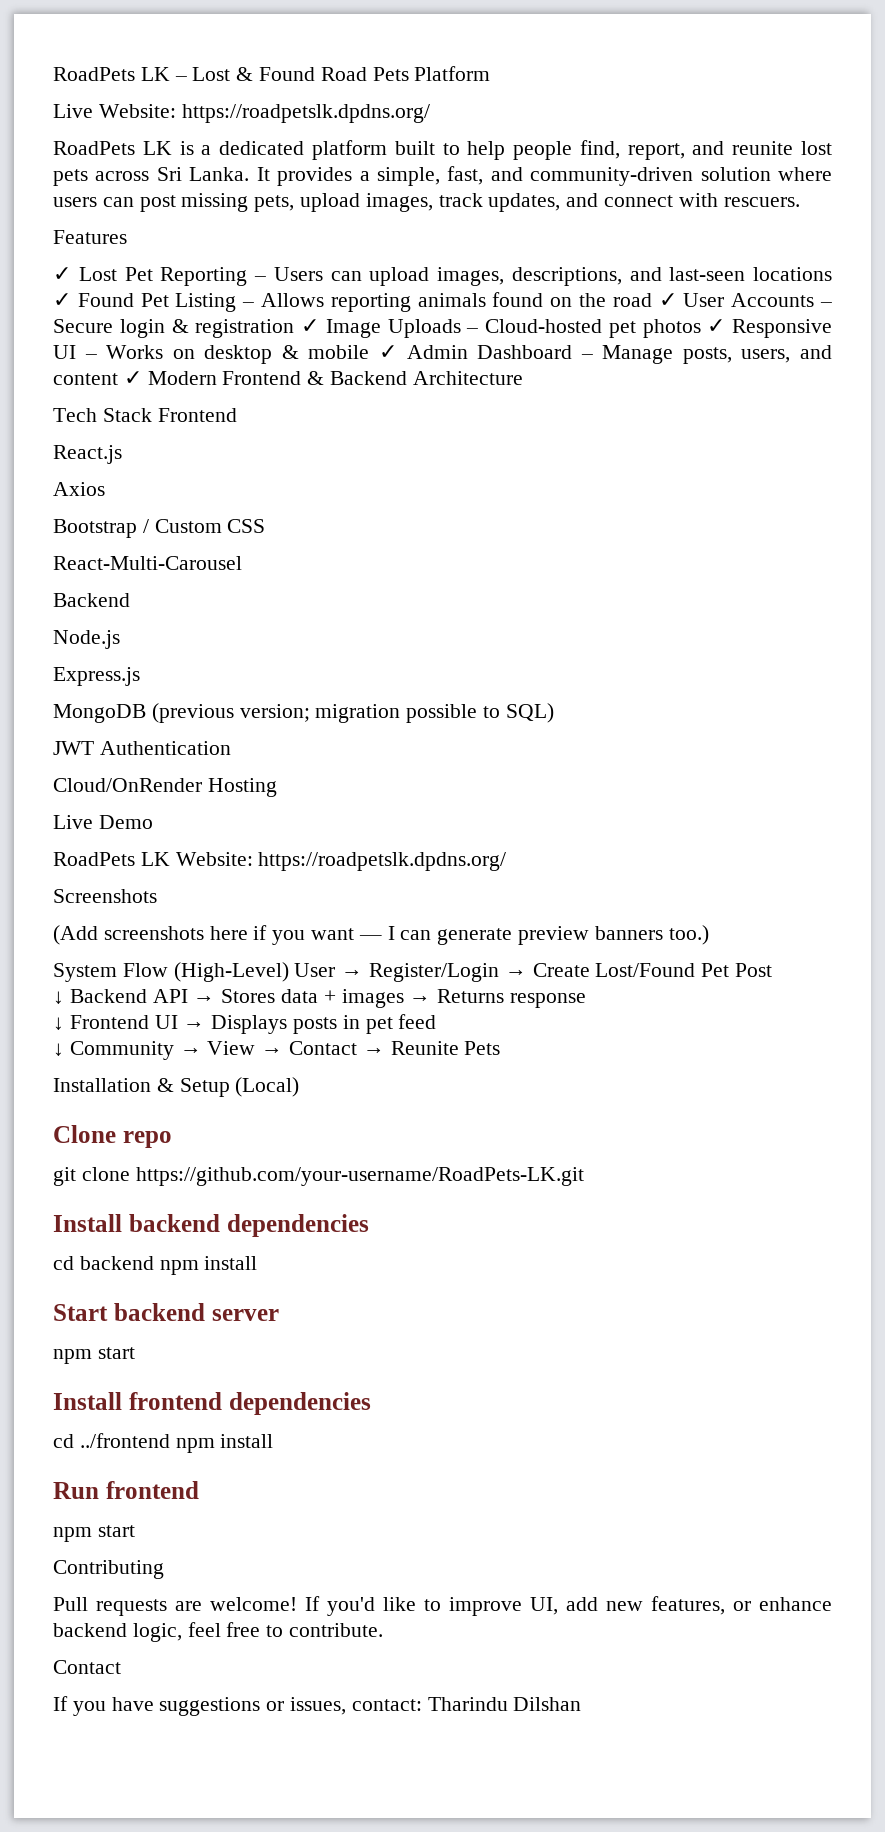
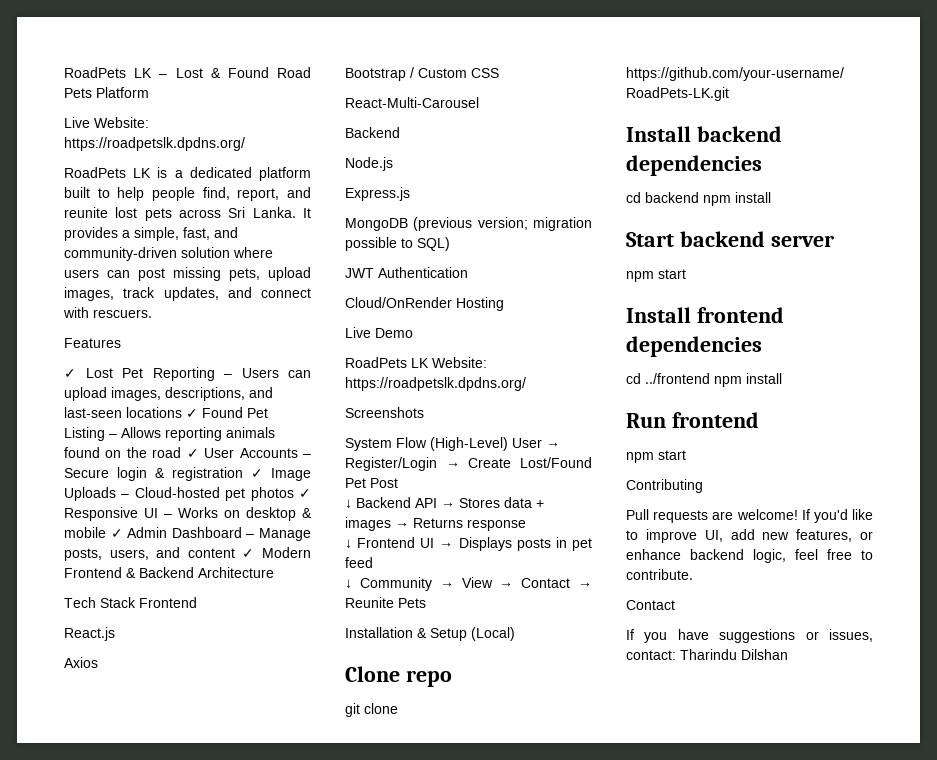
[53,925,709,945] // (Add screenshots here if you want — I can generate preview banners too.) -> (424, 412) none

